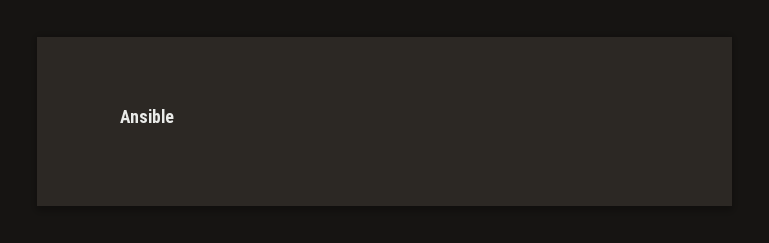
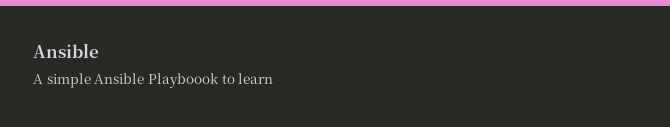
[120,109,174,123] Ansible -> [33,43,99,58] [33,73,274,88] Ansible // A simple Ansible Playboook to learn

